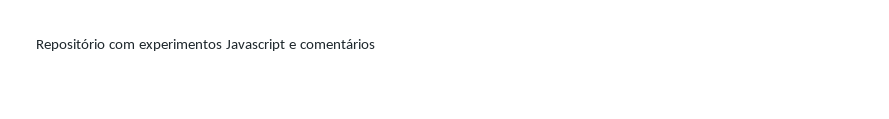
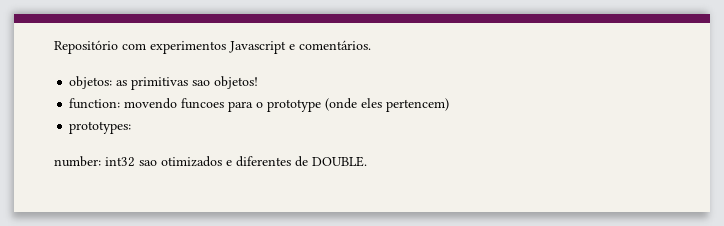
[299,39,375,49] comentários -> [299,40,371,50] [69,76,259,90] [69,98,450,112] [69,121,132,134] [54,156,367,167] comentários. // objetos: as primitivas sao objetos! // function: movendo funcoes para o prototype (onde eles pertencem) // prototypes: // number: int32 sao otimizados e diferentes de DOUBLE.

